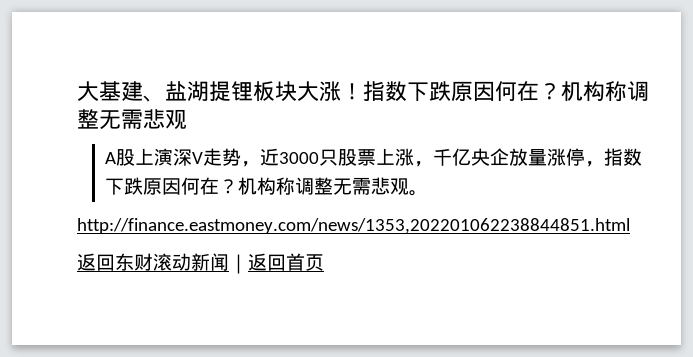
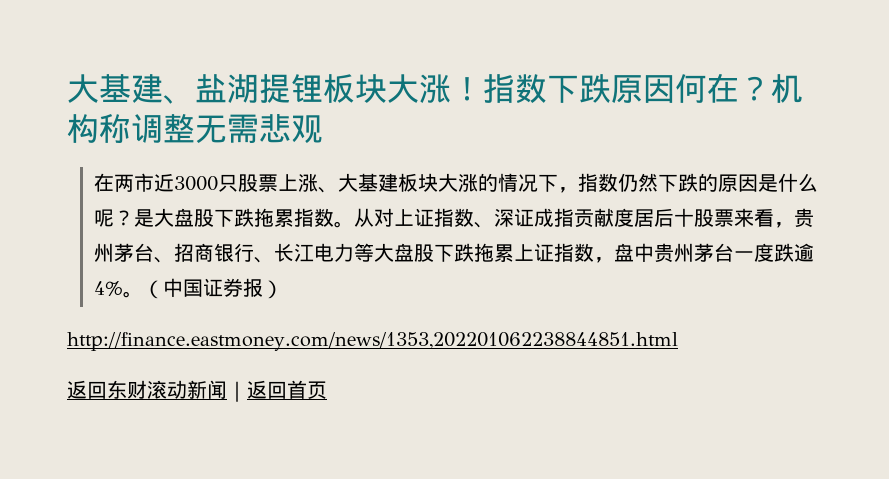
[105,148,643,167] [105,177,429,196] A股上演深V走势，近3000只股票上涨，千亿央企放量涨停，指数下跌原因何在？机构称调整无需悲观。 -> [94,173,819,193] [94,208,815,228] [94,243,815,263] [94,278,284,299] 在两市近3000只股票上涨、大基建板块大涨的情况下，指数仍然下跌的原因是什么呢？是大盘股下跌拖累指数。从对上证指数、深证成指贡献度居后十股票来看，贵州茅台、招商银行、长江电力等大盘股下跌拖累上证指数，盘中贵州茅台一度跌逾4%。（中国证券报）

